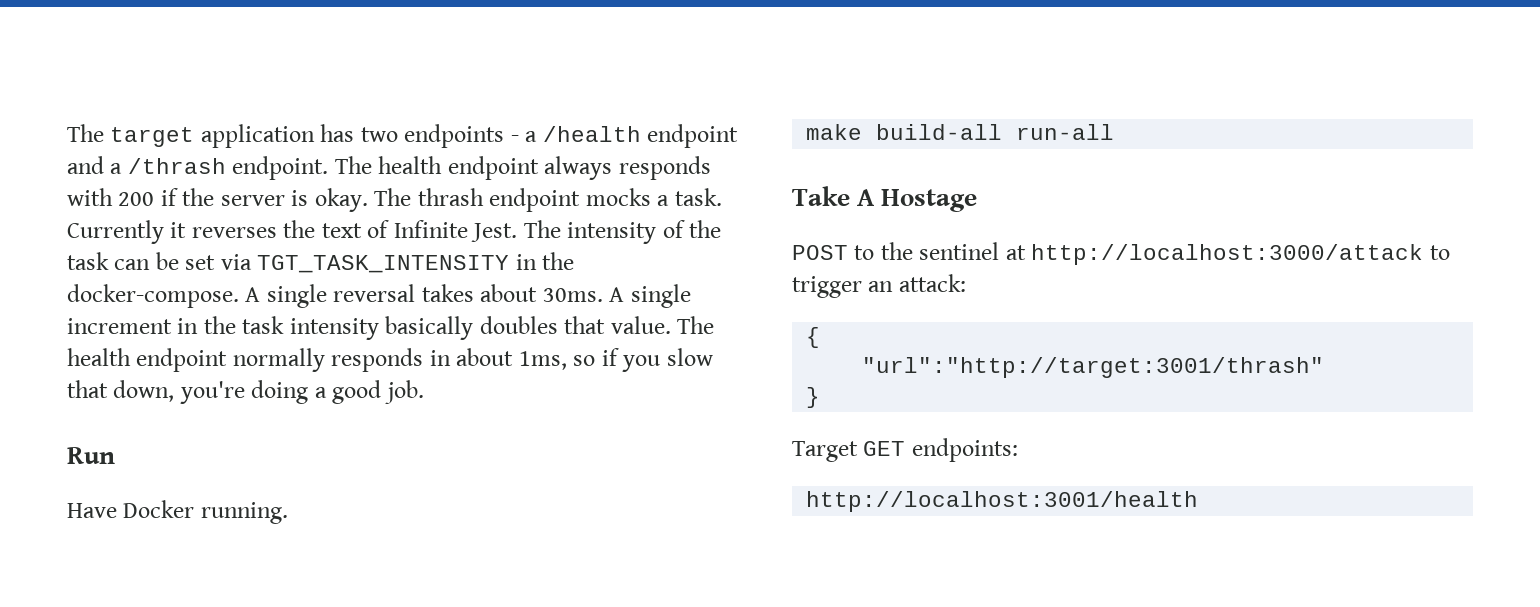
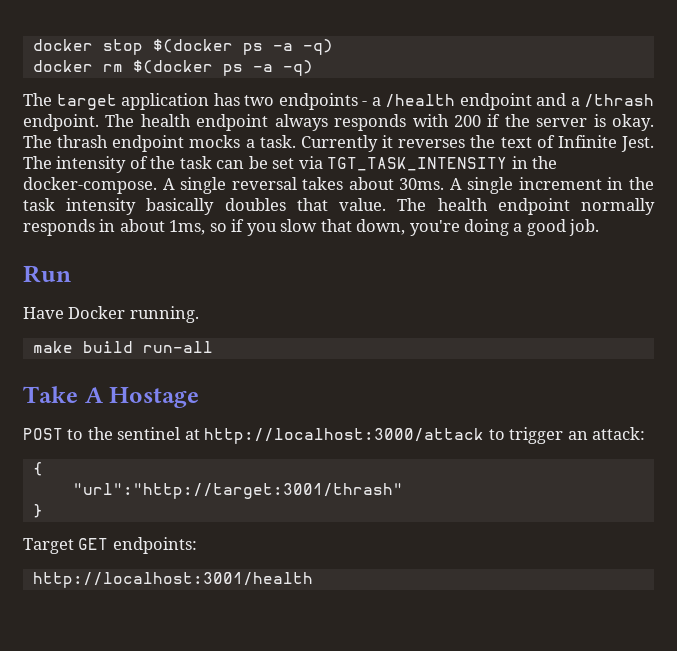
(67, 133) none -> [32,39,333,55] [32,60,313,76] docker stop $(docker ps -a -q) // docker rm $(docker ps -a -q) //
[876,124,1003,140] build-all -> [82,341,133,353] build

